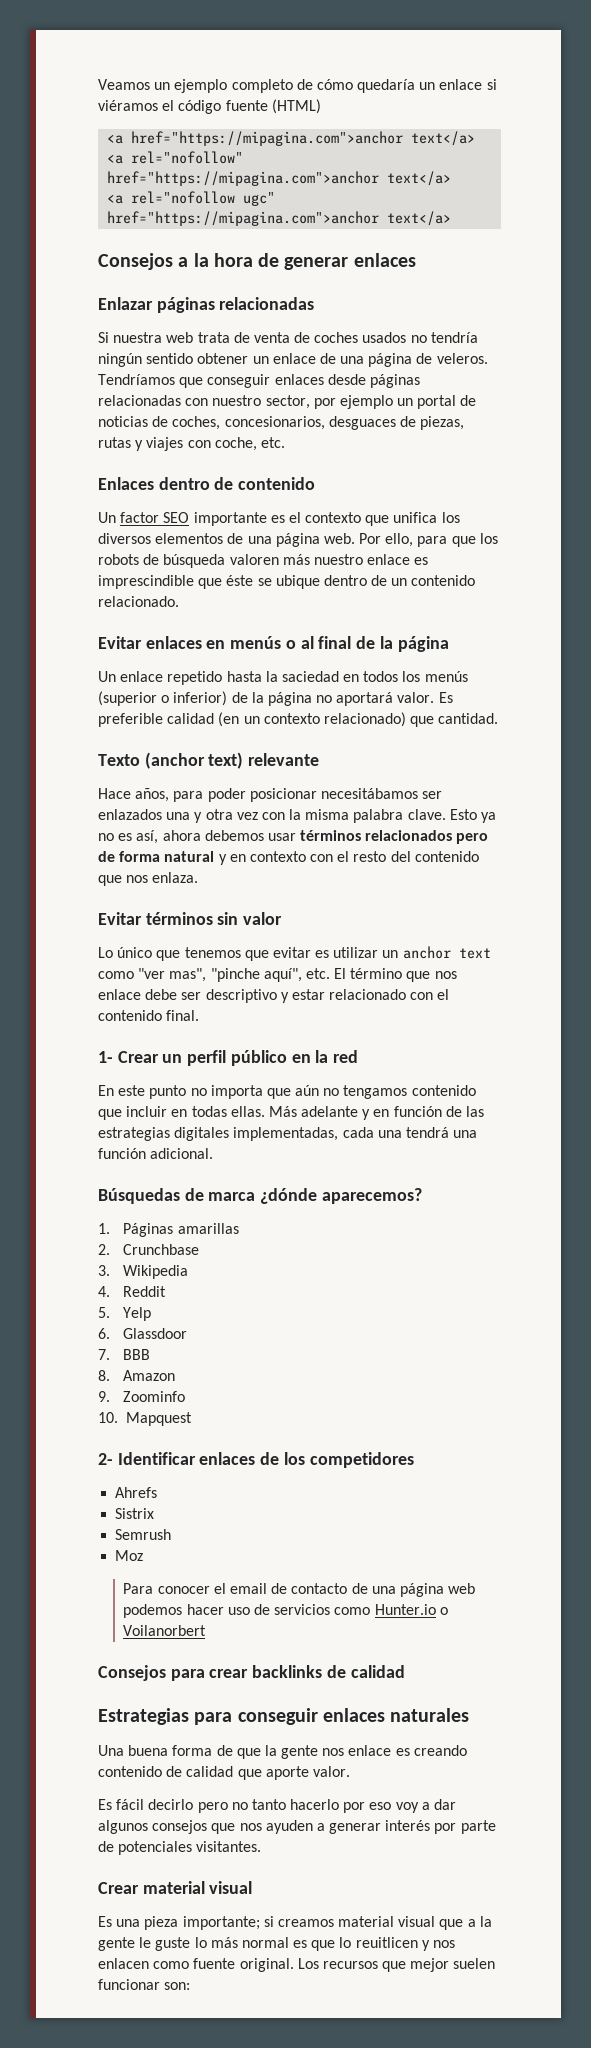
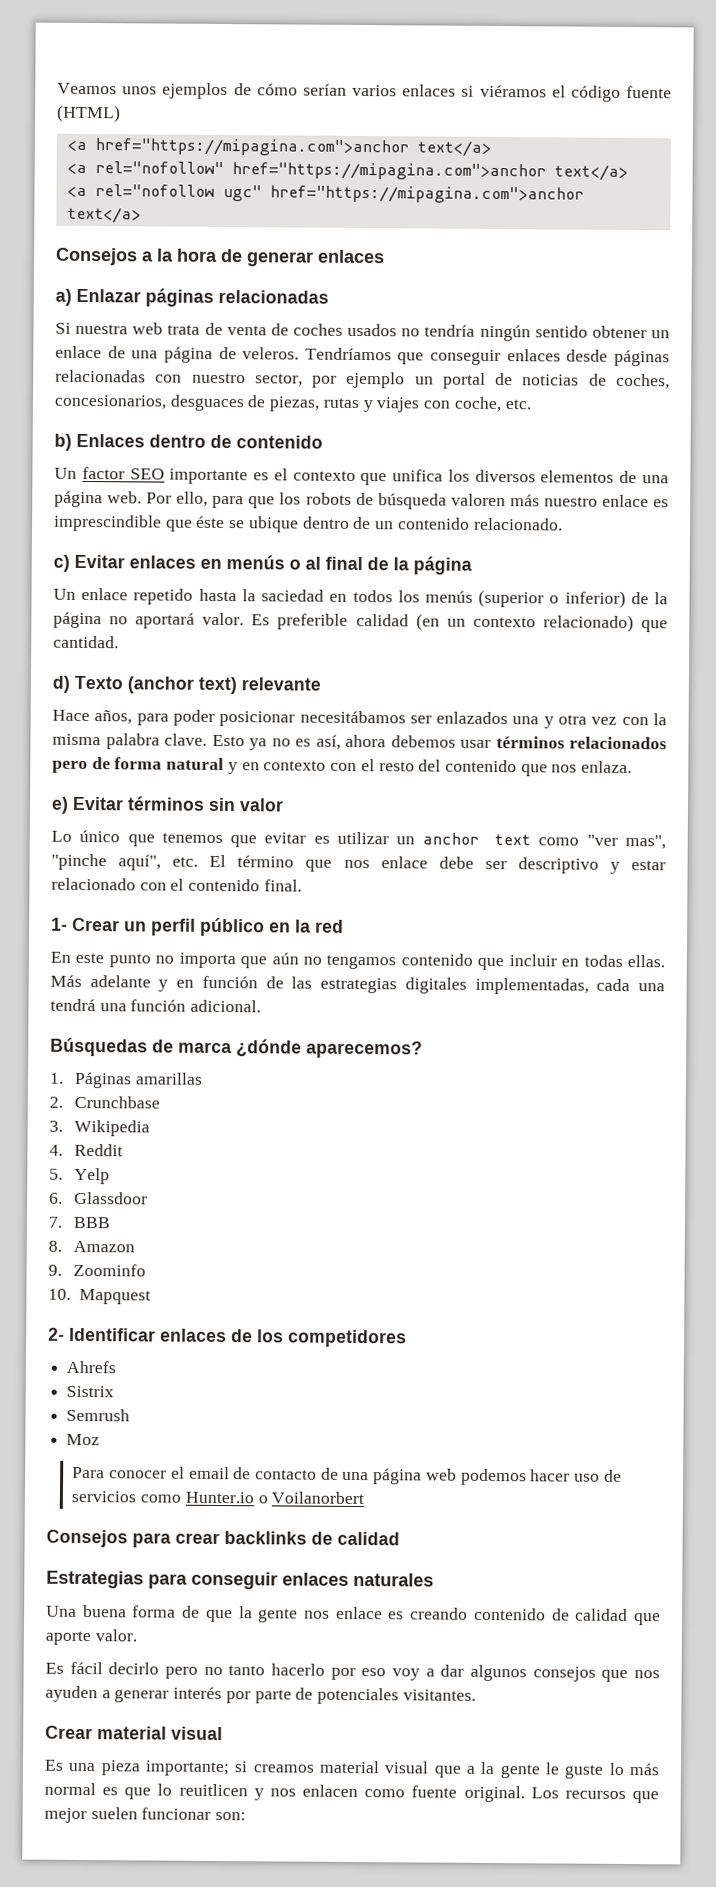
[154,79,483,93] un ejemplo completo de cómo quedaría un enlace -> [122,82,457,100] unos ejemplos de cómo serían varios enlaces
(416, 260) none -> [55,288,72,306] a)
(285, 442) none -> [54,433,72,451] b)
(179, 601) none -> [53,554,70,572] c)
(499, 718) none -> [52,675,70,693] d)
(199, 877) none -> [51,796,69,814] e)

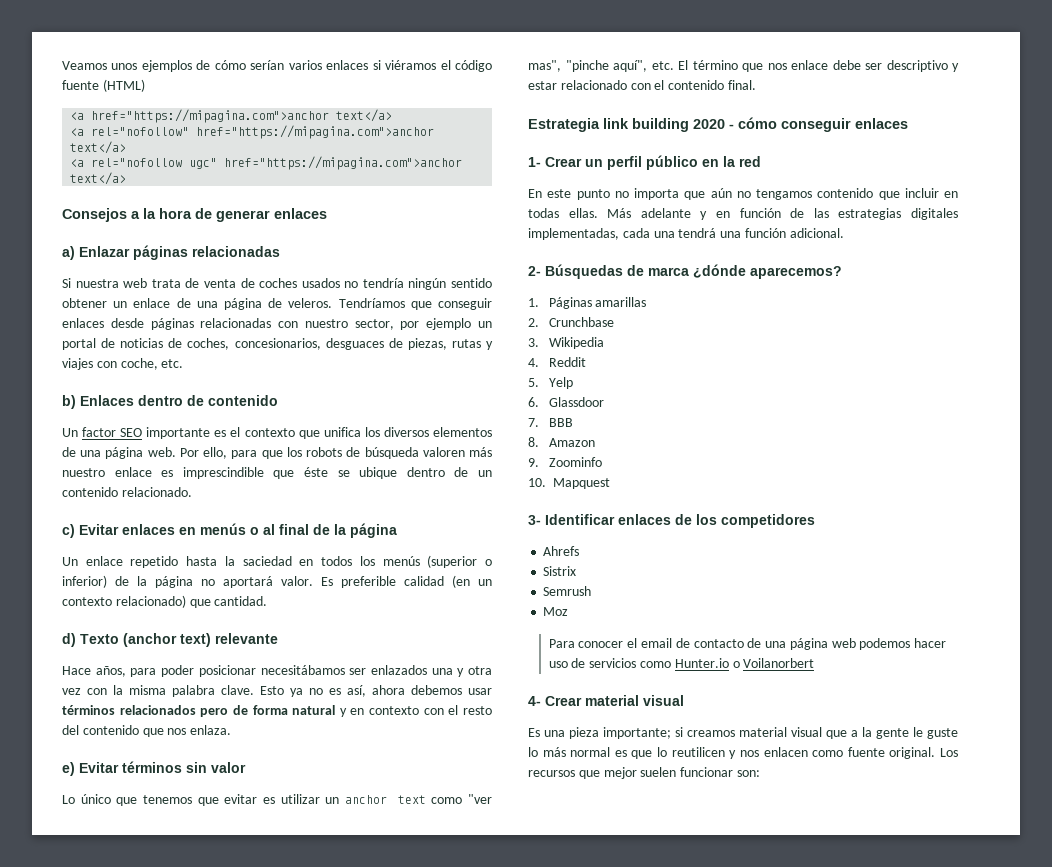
(302, 885) none -> [528,117,908,132] // Estrategia link building 2020 - cómo conseguir enlaces
(262, 1006) none -> [528,266,541,276] 2-
[48,1327,65,1341] 2- -> [528,515,541,525] 3-
[46,1529,400,1548] [46,1570,434,1590] [46,1604,661,1626] [45,1629,137,1646] [45,1661,660,1683] [45,1685,476,1705] Consejos para crear backlinks de calidad // Estrategias para conseguir enlaces naturales // Una buena forma de que la gente nos enlace es creando contenido de calidad que aporte valor. // Es fácil decirlo pero no tanto hacerlo por eso voy a dar algunos consejos que nos ayuden a generar interés por parte de potenciales visitantes. // -> [528,696,541,706] 4-
[178,1783,248,1797] reuitlicen -> [671,747,725,757] reutilicen

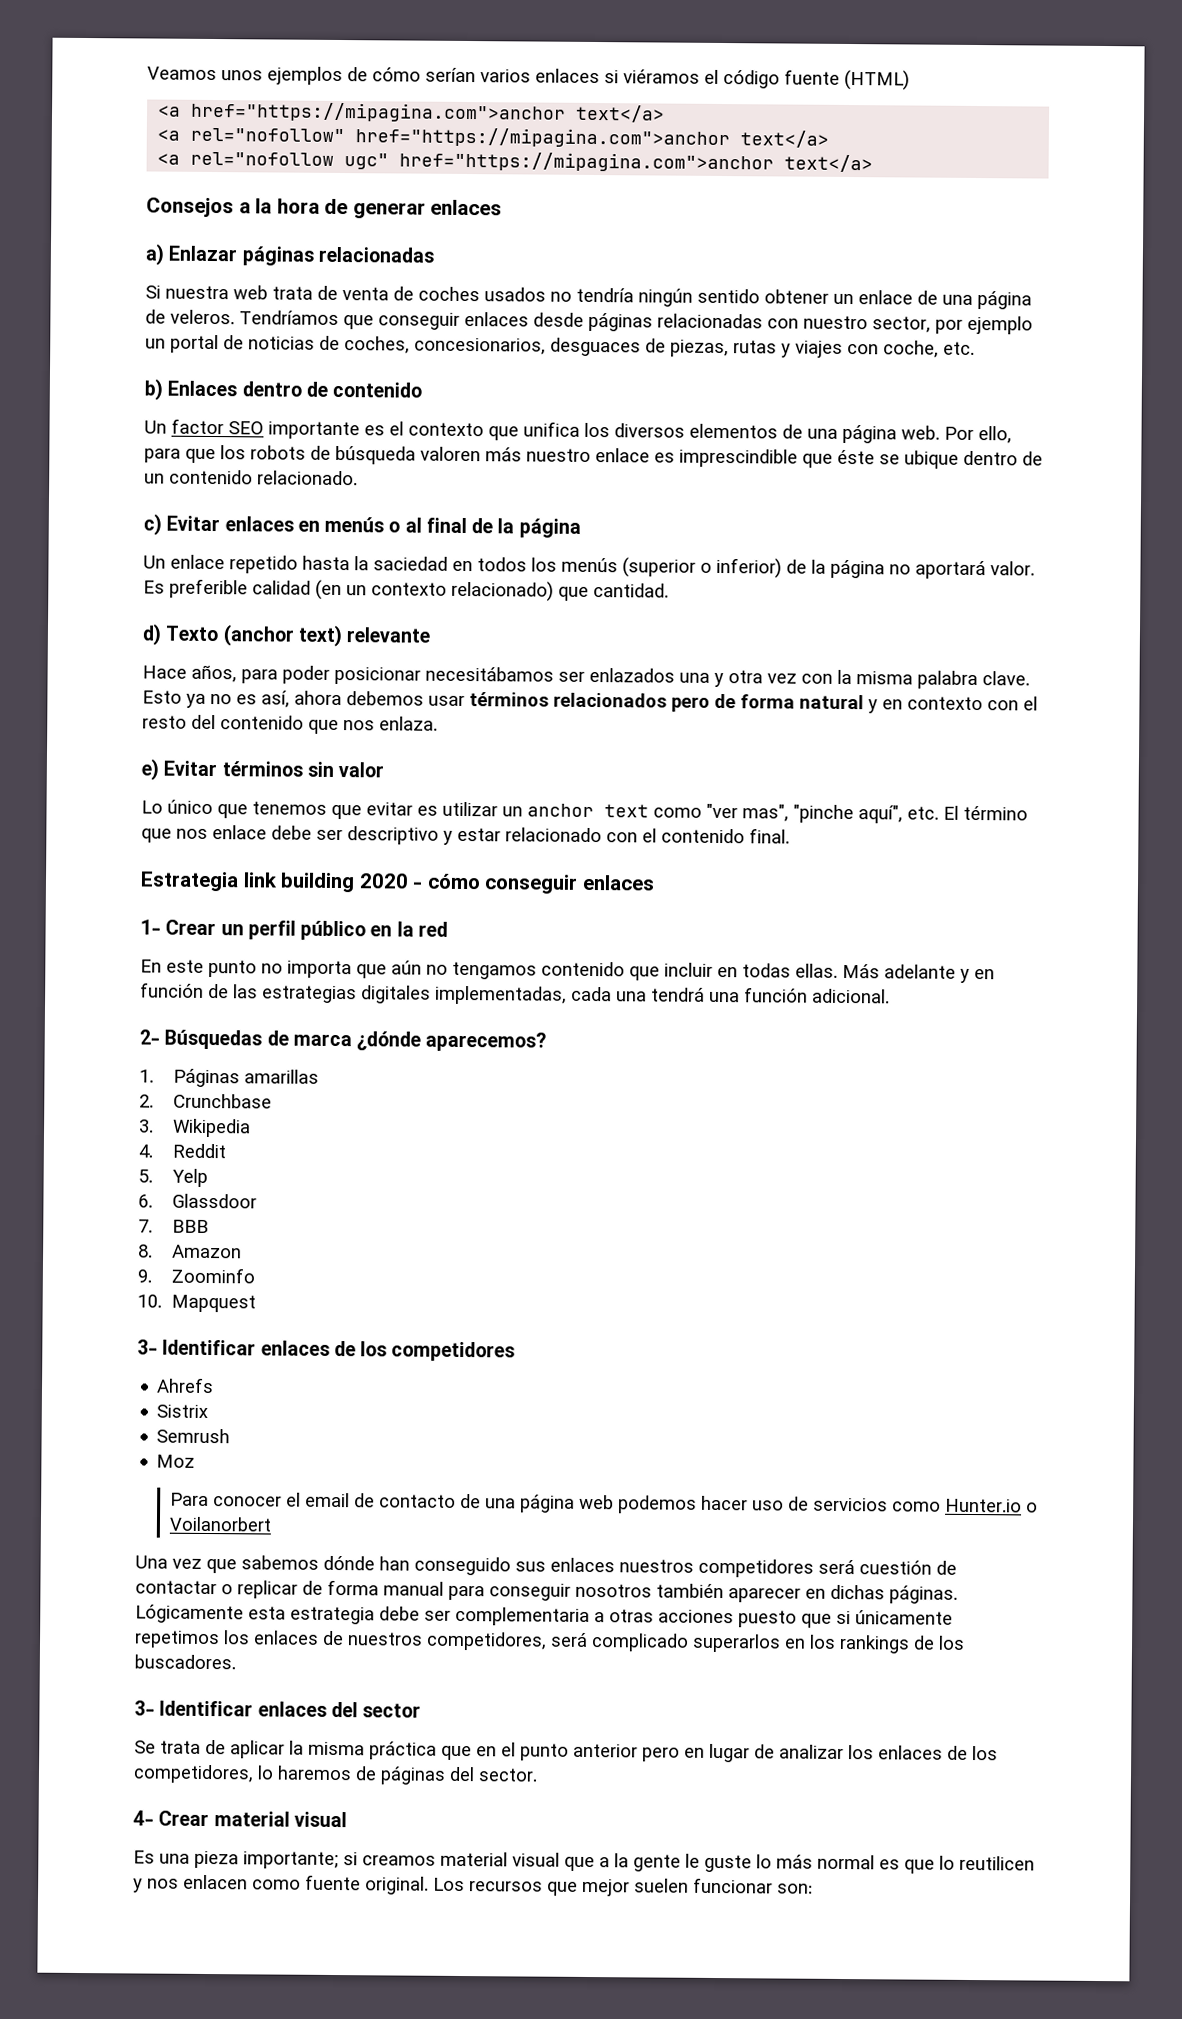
(815, 663) none -> [135,1555,957,1578] [135,1579,958,1604] [135,1604,953,1628] [134,1630,965,1654] [134,1654,236,1670] [134,1700,422,1718] [134,1739,998,1763] [133,1764,538,1785] // Una vez que sabemos dónde han conseguido sus enlaces nuestros competidores será cuestión de contactar o replicar de forma manual para conseguir nosotros también aparecer en dichas páginas. Lógicamente esta estrategia debe ser complementaria a otras acciones puesto que si únicamente repetimos los enlaces de nuestros competidores, será complicado superarlos en los rankings de los buscadores. // 3- Identificar enlaces del sector // Se trata de aplicar la misma práctica que en el punto anterior pero en lugar de analizar los enlaces de los competidores, lo haremos de páginas del sector.

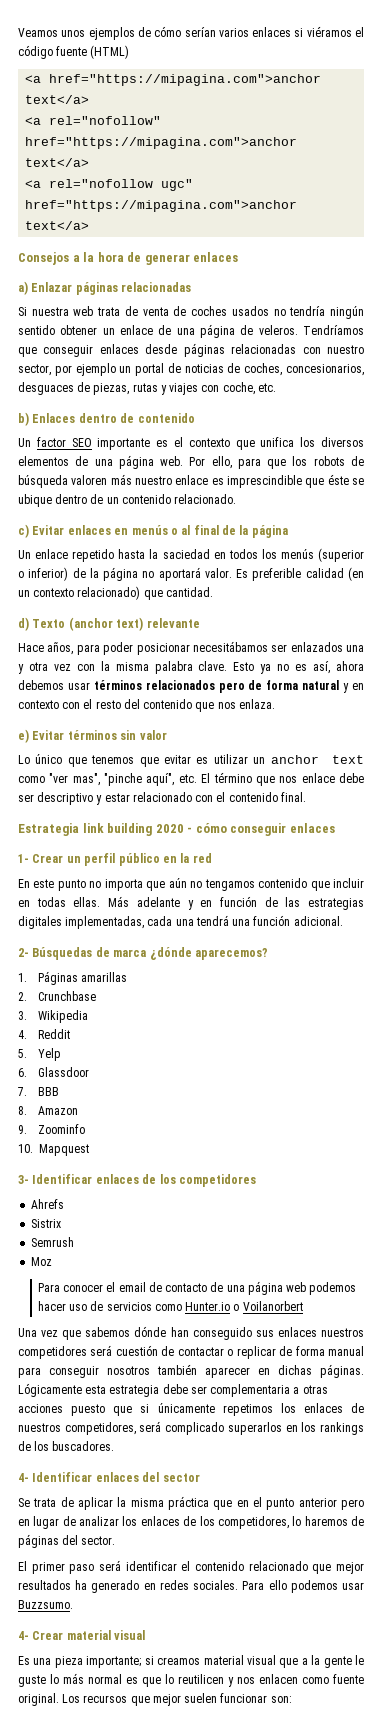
[134,1700,155,1716] 3- -> [18,1473,29,1482] 4-
(538, 1775) none -> [18,1560,364,1574] [18,1580,364,1593] [18,1600,73,1609] // El primer paso será identificar el contenido relacionado que mejor resultados ha generado en redes sociales. Para ello podemos usar Buzzsumo.

